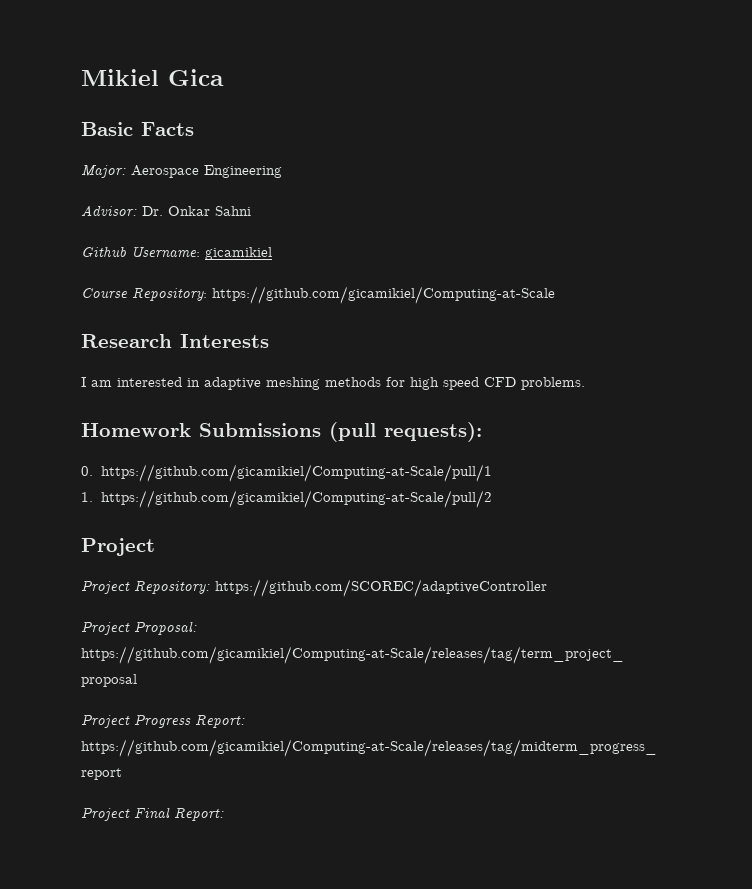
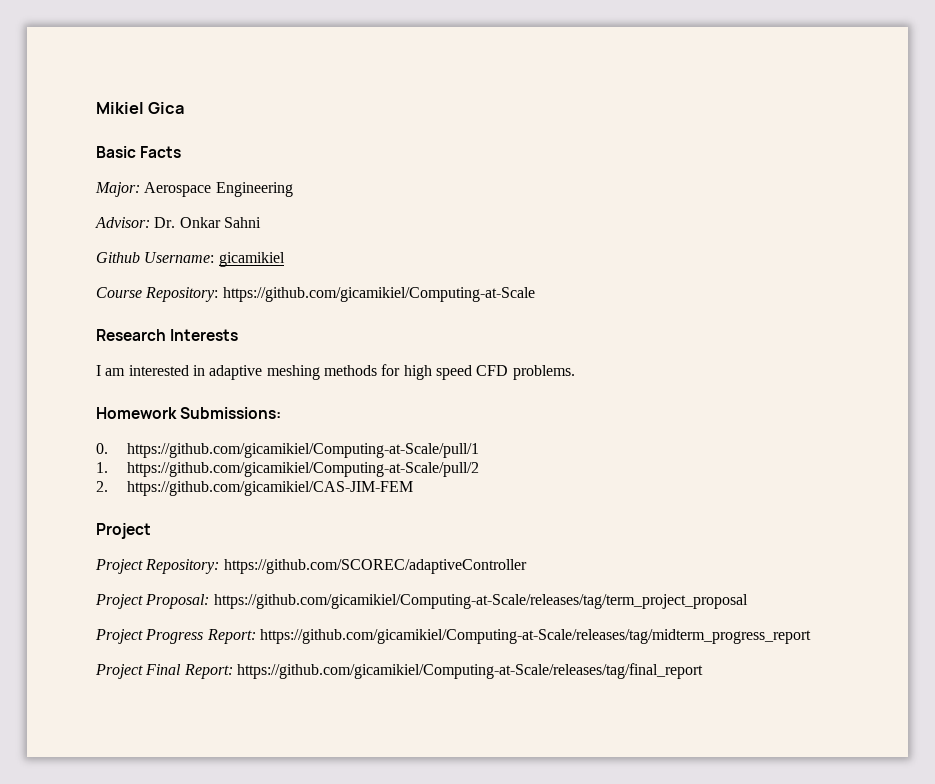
[199,422,482,442] Submissions (pull requests): -> [180,407,282,419] Submissions:
(492, 499) none -> [96,481,414,496] // 2. https://github.com/gicamikiel/CAS-JIM-FEM
(224, 814) none -> [236,663,703,679] https://github.com/gicamikiel/Computing-at-Scale/releases/tag/final_report

